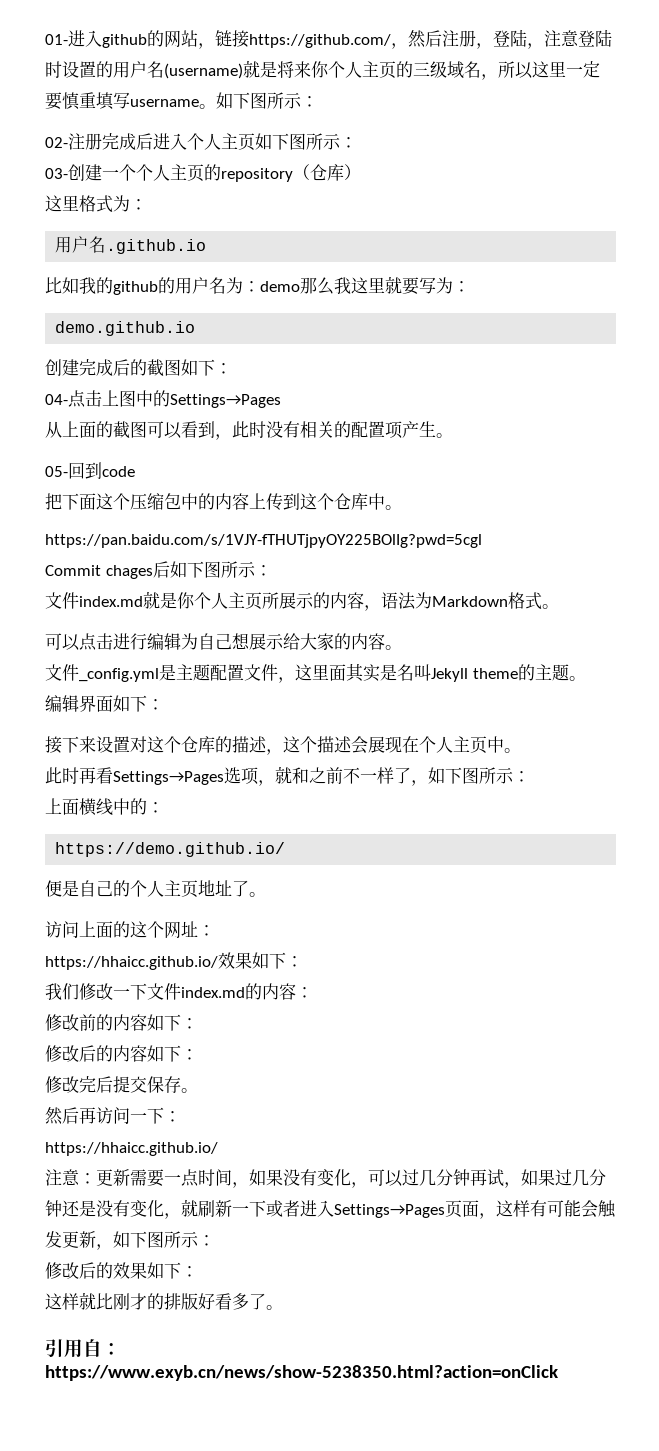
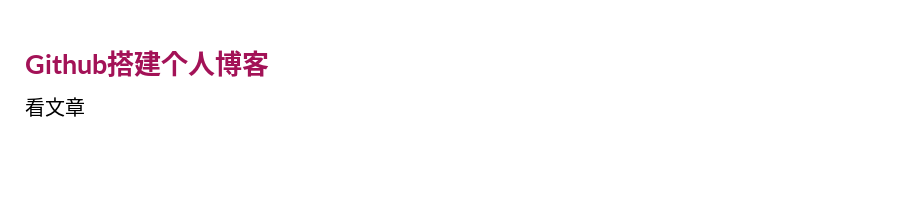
[45,29,612,49] [45,60,600,80] [45,92,318,110] [45,133,357,151] [45,164,361,182] [45,195,147,213] [55,236,207,254] [45,276,470,295] [55,321,196,336] [45,359,232,377] [45,390,281,408] [45,421,453,440] [45,462,135,479] [45,493,402,511] [45,534,482,548] [45,561,272,579] [45,591,559,611] [45,633,402,651] [45,663,586,683] [45,695,164,712] [45,736,521,755] [45,766,530,786] [45,798,164,816] [55,842,286,857] [45,880,266,898] [45,921,215,939] [45,952,303,970] [45,983,313,1000] [45,1014,198,1031] [45,1045,198,1062] [45,1076,198,1093] [45,1107,181,1125] [45,1142,218,1156] [45,1169,606,1188] [45,1199,616,1219] [45,1231,215,1250] [45,1262,198,1279] [45,1292,283,1310] [45,1339,121,1358] [45,1365,558,1381] 01-进入github的网站，链接https://github.com/，然后注册，登陆，注意登陆时设置的用户名(username)就是将来你个人主页的三级域名，所以这里一定要慎重填写username。如下图所示： // 02-注册完成后进入个人主页如下图所示： // 03-创建一个个人主页的repository（仓库） // 这里格式为： // 用户名.github.io // 比如我的github的用户名为：demo那么我这里就要写为： // demo.github.io // 创建完成后的截图如下： // 04-点击上图中的Settings→Pages // 从上面的截图可以看到，此时没有相关的配置项产生。 // 05-回到code // 把下面这个压缩包中的内容上传到这个仓库中。 // https://pan.baidu.com/s/1VJY-fTHUTjpyOY225BOlIg?pwd=5cgl // Commit chages后如下图所示： // 文件index.md就是你个人主页所展示的内容，语法为Markdown格式。 // 可以点击进行编辑为自己想展示给大家的内容。 // 文件_config.yml是主题配置文件，这里面其实是名叫Jekyll theme的主题。 // 编辑界面如下： // 接下来设置对这个仓库的描述，这个描述会展现在个人主页中。 // 此时再看Settings→Pages选项，就和之前不一样了，如下图所示： // 上面横线中的： // https://demo.github.io/ // 便是自己的个人主页地址了。 // 访问上面的这个网址： // https://hhaicc.github.io/效果如下： // 我们修改一下文件index.md的内容： // 修改前的内容如下： // 修改后的内容如下： // 修改完后提交保存。 // 然后再访问一下： // https://hhaicc.github.io/ // 注意：更新需要一点时间，如果没有变化，可以过几分钟再试，如果过几分钟还是没有变化，就刷新一下或者进入Settings→Pages页面，这样有可能会触发更新，如下图所示： // 修改后的效果如下： // 这样就比刚才的排版好看多了。 // 引用自：https://www.exyb.cn/news/show-5238350.html?action=onClick -> [25,50,269,77] [25,97,85,117] Github搭建个人博客 // 看文章

